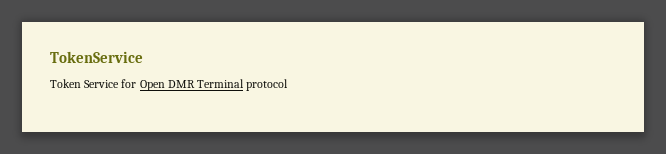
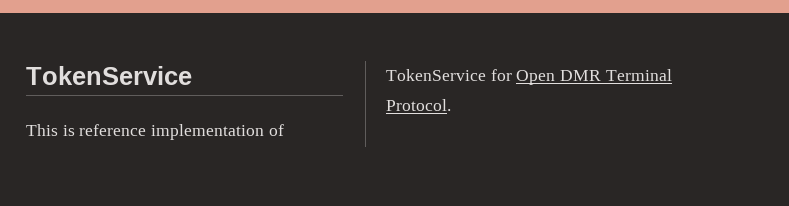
[50,79,120,88] Token Service -> [26,124,284,140] [386,69,486,81] This is reference implementation of TokenService
[246,79,289,91] protocol -> [386,99,451,111] Protocol.

